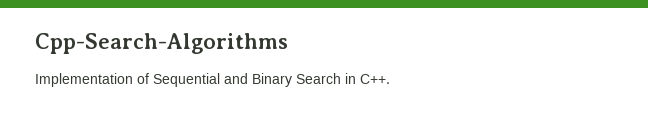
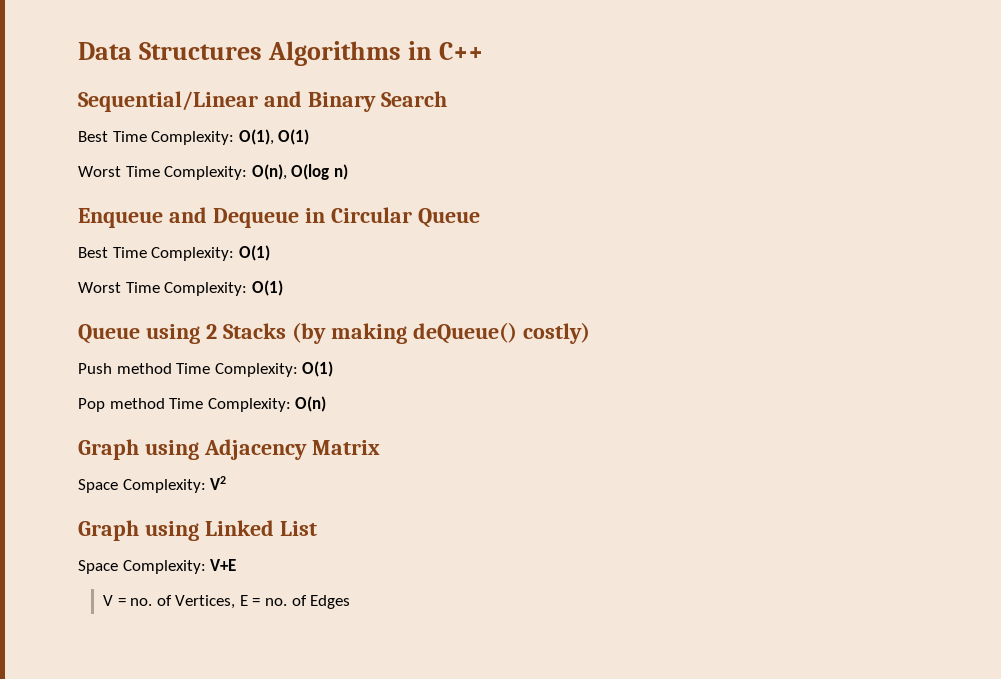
[35,33,288,54] [35,73,390,87] Cpp-Search-Algorithms // Implementation of Sequential and Binary Search in C++. -> [78,41,483,66] [78,91,447,112] [78,129,310,145] [78,164,348,180] [78,207,480,228] [78,245,270,261] [78,280,283,296] [78,322,590,344] [78,361,334,377] [78,396,327,412] [78,439,380,460] [78,476,227,493] [78,520,317,541] [78,559,237,574] [102,595,351,609] Data Structures Algorithms in C++ // Sequential/Linear and Binary Search // Best Time Complexity: O(1), O(1) // Worst Time Complexity: O(n), O(log n) // Enqueue and Dequeue in Circular Queue // Best Time Complexity: O(1) // Worst Time Complexity: O(1) // Queue using 2 Stacks (by making deQueue() costly) // Push method Time Complexity: O(1) // Pop method Time Complexity: O(n) // Graph using Adjacency Matrix // Space Complexity: V2 // Graph using Linked List // Space Complexity: V+E // V = no. of Vertices, E = no. of Edges

